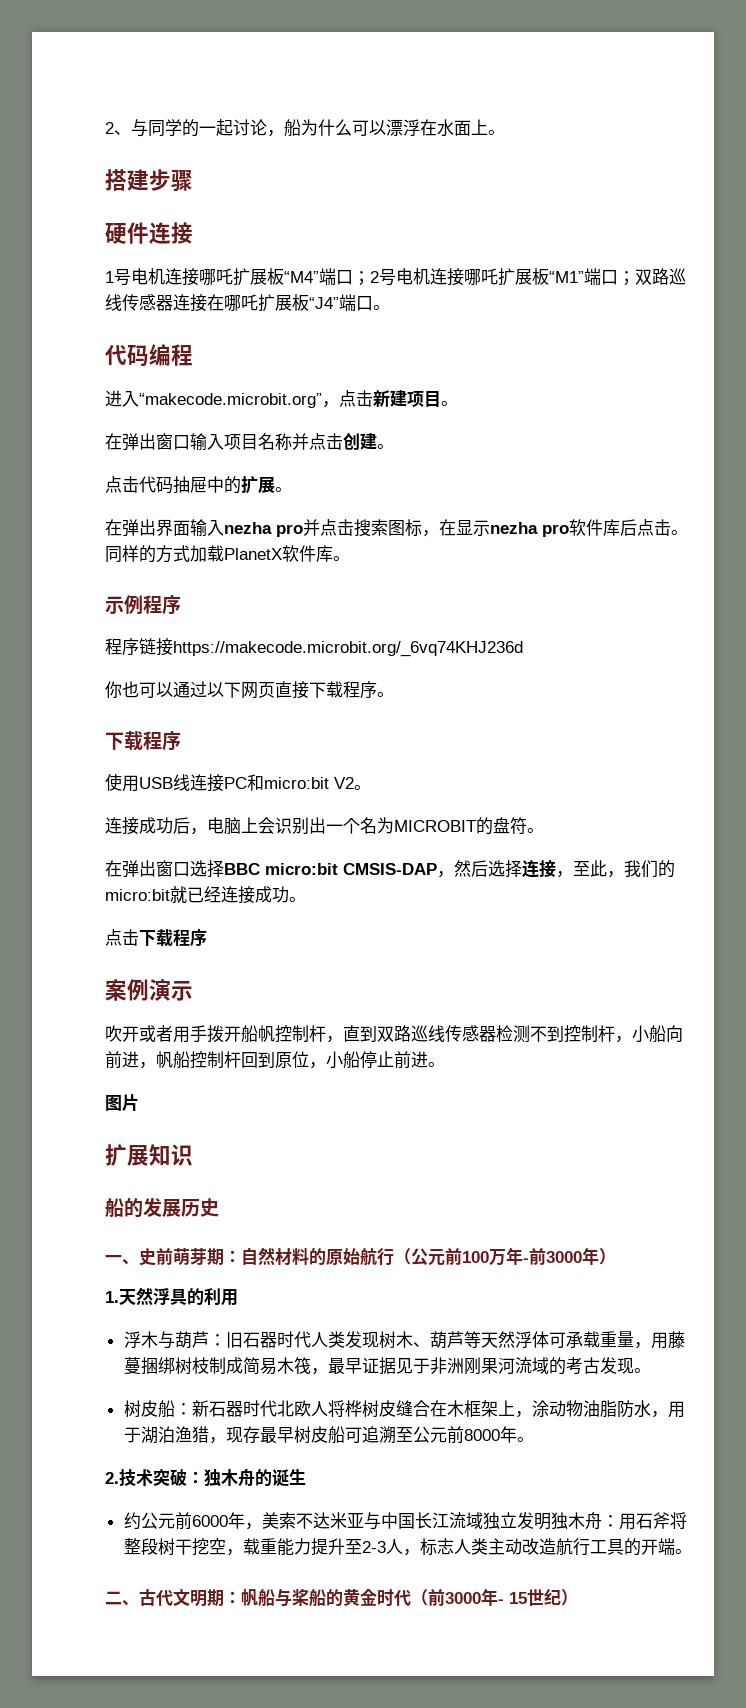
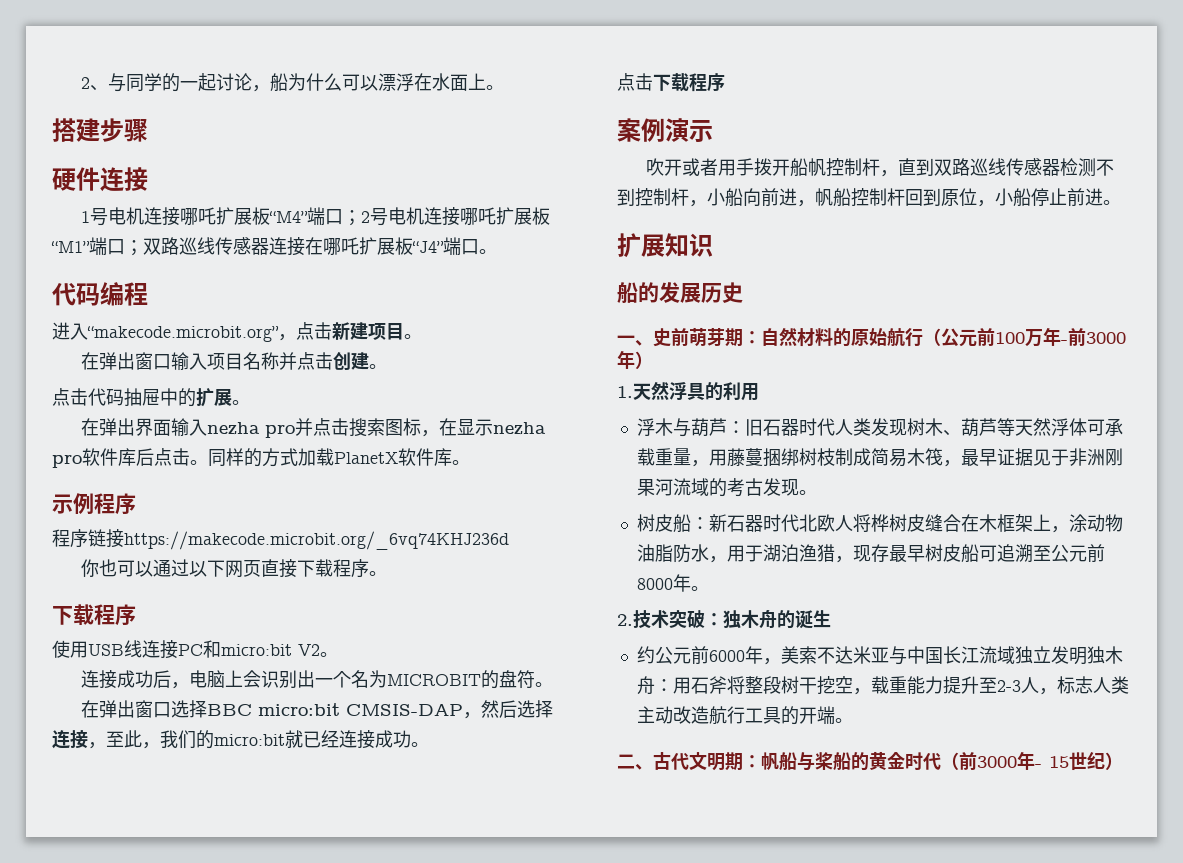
[105,1094,139,1112] // 图片 -> (1121, 202) none

